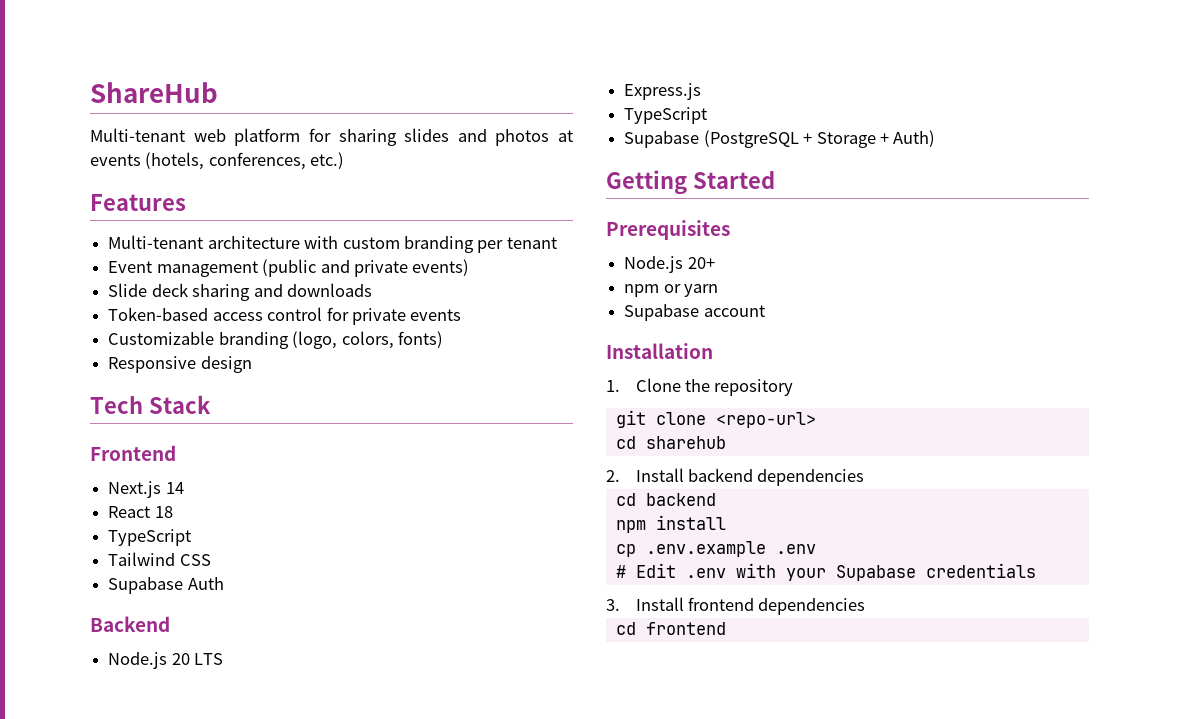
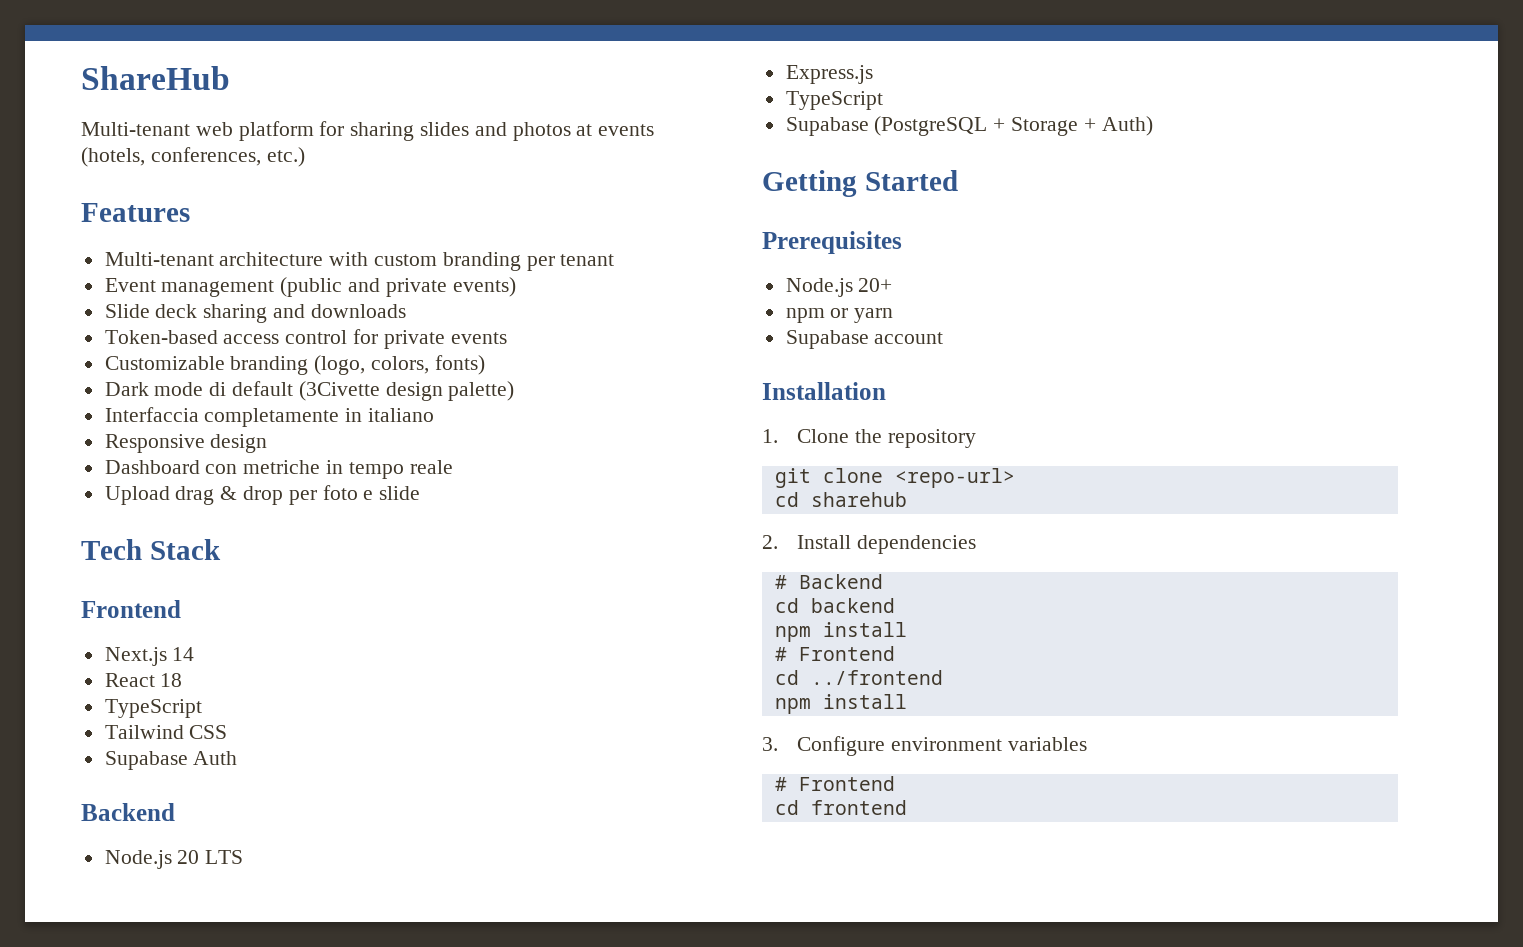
[108,356,252,373] Responsive design -> [104,381,515,401] [104,407,435,427] [104,434,268,453] [104,460,453,479] [104,485,421,505] Dark mode di default (3Civette design palette) // Interfaccia completamente in italiano // Responsive design // Dashboard con metriche in tempo reale // Upload drag & drop per foto e slide
[688,468,865,486] backend dependencies -> [856,535,976,554] [774,574,883,589] dependencies // # Backend
[615,541,816,557] [615,563,1036,581] [606,597,866,615] cp .env.example .env // # Edit .env with your Supabase credentials // 3. Install frontend dependencies -> [774,646,895,661] [774,670,943,685] [774,694,907,714] [762,736,1087,756] [774,776,895,791] # Frontend // cd ../frontend // npm install // 3. Configure environment variables // # Frontend

